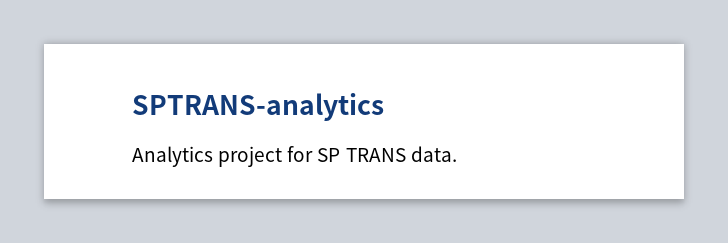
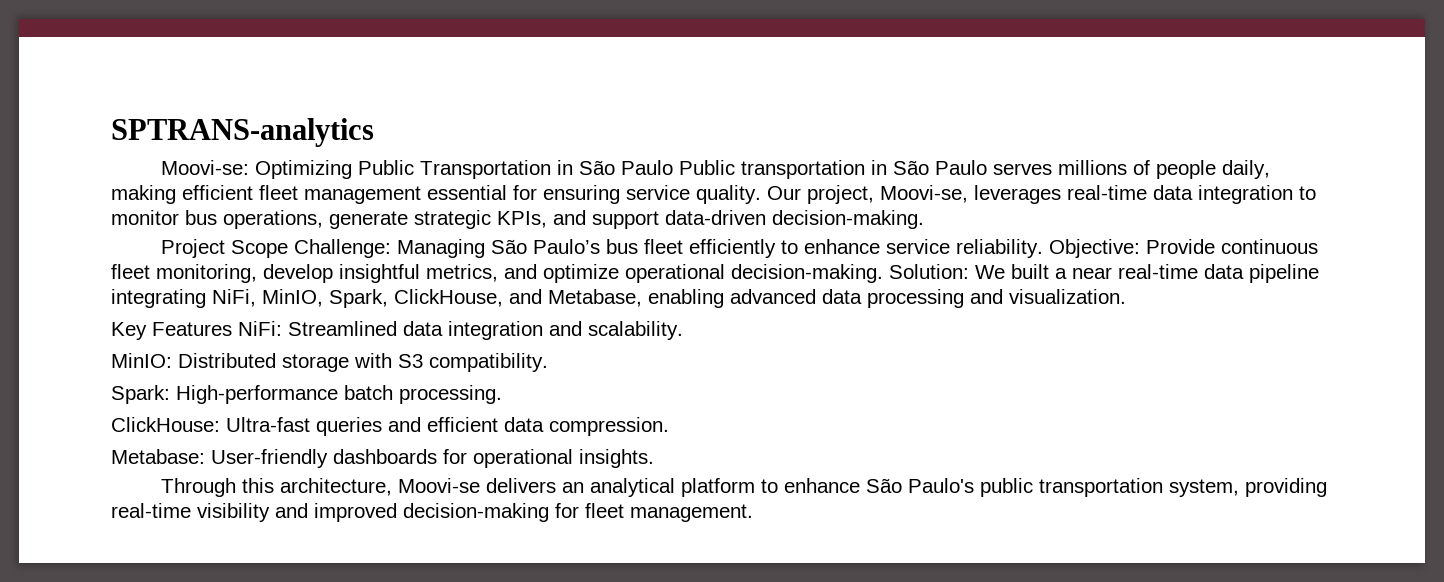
[132,146,457,167] Analytics project for SP TRANS data. -> [161,160,1271,179] [111,185,1316,204] [111,210,924,229] [161,239,1319,258] [111,264,1319,283] [111,289,1126,308] [111,321,683,340] [111,353,548,372] [111,385,502,404] [111,417,669,436] [111,449,654,468] [161,478,1328,497] [111,503,753,522] Moovi-se: Optimizing Public Transportation in São Paulo Public transportation in São Paulo serves millions of people daily, making efficient fleet management essential for ensuring service quality. Our project, Moovi-se, leverages real-time data integration to monitor bus operations, generate strategic KPIs, and support data-driven decision-making. // Project Scope Challenge: Managing São Paulo’s bus fleet efficiently to enhance service reliability. Objective: Provide continuous fleet monitoring, develop insightful metrics, and optimize operational decision-making. Solution: We built a near real-time data pipeline integrating NiFi, MinIO, Spark, ClickHouse, and Metabase, enabling advanced data processing and visualization. // Key Features NiFi: Streamlined data integration and scalability. // MinIO: Distributed storage with S3 compatibility. // Spark: High-performance batch processing. // ClickHouse: Ultra-fast queries and efficient data compression. // Metabase: User-friendly dashboards for operational insights. // Through this architecture, Moovi-se delivers an analytical platform to enhance São Paulo's public transportation system, providing real-time visibility and improved decision-making for fleet management.

